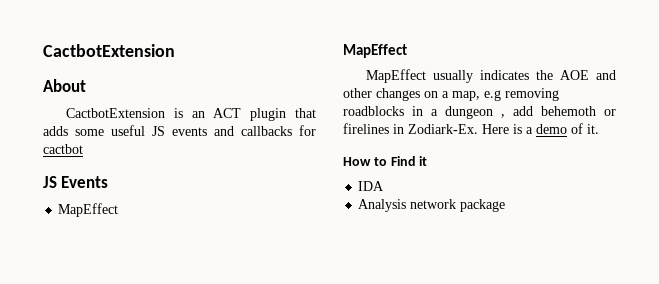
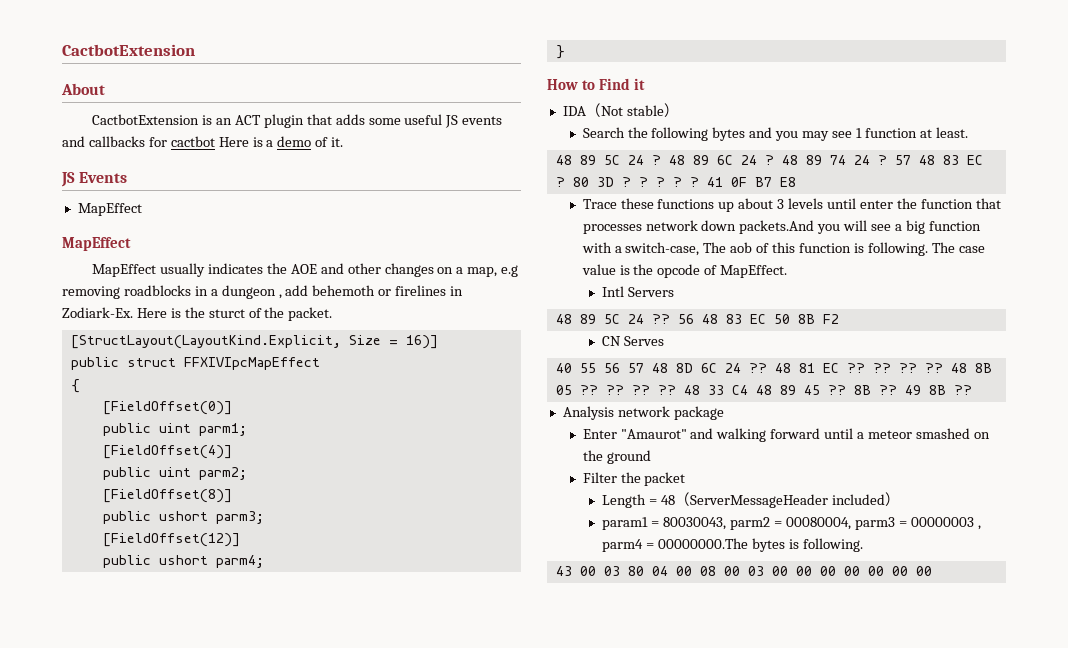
(83, 149) none -> [218,136,344,147] Here is a demo of it.
[526,123,599,134] a demo of it. -> [184,307,333,321] [70,335,438,349] [70,357,320,370] [70,379,80,393] [102,401,232,415] [102,423,247,436] [102,445,232,459] [102,467,247,480] [102,489,232,503] [102,511,264,524] [102,533,240,547] [102,555,264,568] [555,45,565,59] the sturct of the packet. // [StructLayout(LayoutKind.Explicit, Size = 16)] // public struct FFXIVIpcMapEffect // { // [FieldOffset(0)] // public uint parm1; // [FieldOffset(4)] // public uint parm2; // [FieldOffset(8)] // public ushort parm3; // [FieldOffset(12)] // public ushort parm4; // }
[358,199,506,212] // Analysis network package -> [585,103,679,117] [582,127,968,141] [555,155,983,165] [555,177,796,187] [582,198,1001,212] [582,220,981,234] [581,242,985,256] [581,264,788,278] [602,286,675,297] [555,314,839,324] [602,336,665,346] [555,363,992,373] [555,385,972,395] [562,406,724,420] [582,428,990,442] [582,450,651,464] [582,472,686,486] [602,492,901,508] [602,517,981,530] [602,538,863,552] [555,566,932,576] （Not stable） // Search the following bytes and you may see 1 function at least. // 48 89 5C 24 ? 48 89 6C 24 ? 48 89 74 24 ? 57 48 83 EC ? 80 3D ? ? ? ? ? 41 0F B7 E8 // Trace these functions up about 3 levels until enter the function that processes network down packets.And you will see a big function with a switch-case, The aob of this function is following. The case value is the opcode of MapEffect. // Intl Servers // 48 89 5C 24 ?? 56 48 83 EC 50 8B F2 // CN Serves // 40 55 56 57 48 8D 6C 24 ?? 48 81 EC ?? ?? ?? ?? 48 8B 05 ?? ?? ?? ?? 48 33 C4 48 89 45 ?? 8B ?? 49 8B ?? // Analysis network package // Enter "Amaurot" and walking forward until a meteor smashed on the ground // Filter the packet // Length = 48（ServerMessageHeader included） // param1 = 80030043, parm2 = 00080004, parm3 = 00000003 , parm4 = 00000000.The bytes is following. // 43 00 03 80 04 00 08 00 03 00 00 00 00 00 00 00

